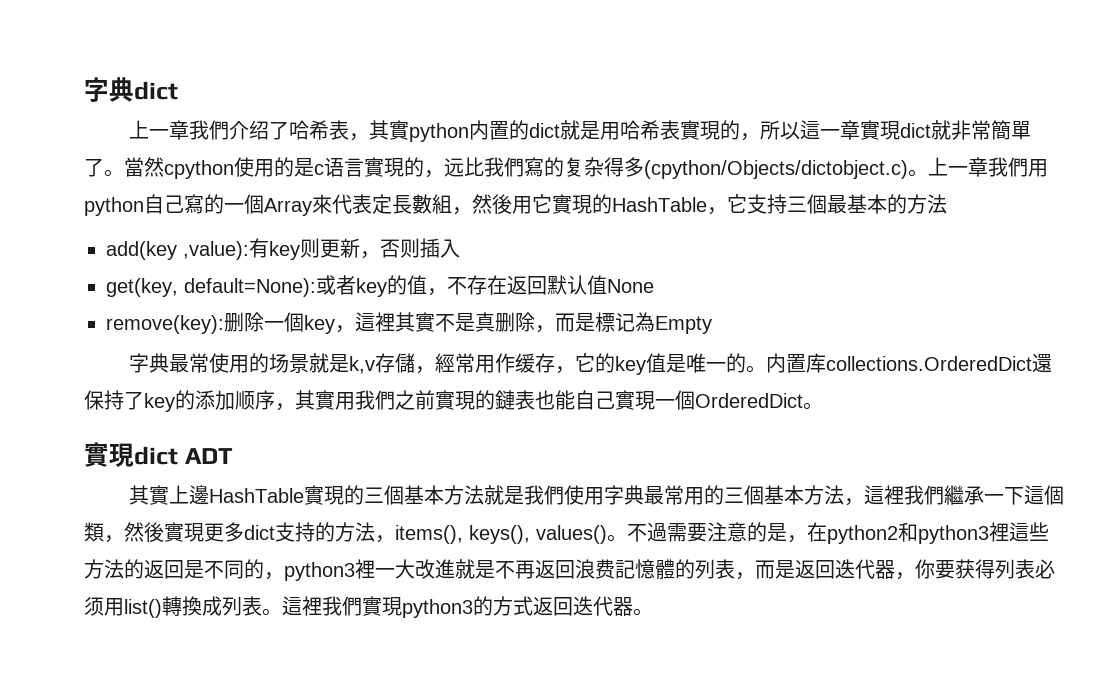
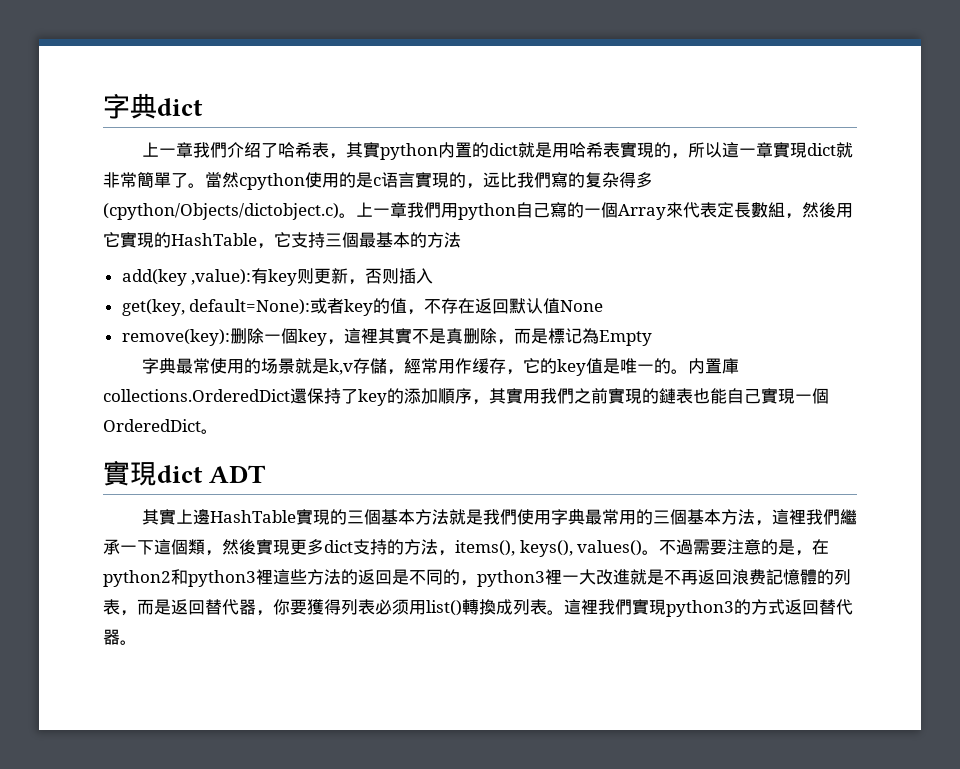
[805,353,826,373] 库 -> [721,358,739,374] 庫
[235,391,255,410] 顺 -> [438,388,455,404] 順
[835,559,855,579] 迭 -> [205,599,222,615] 替
[955,559,975,579] 获 -> [307,599,324,615] 獲
[573,596,593,616] 迭 -> [819,599,836,615] 替

